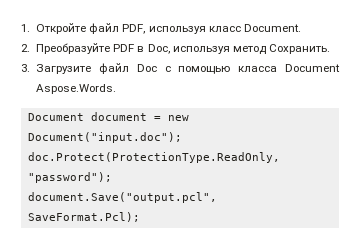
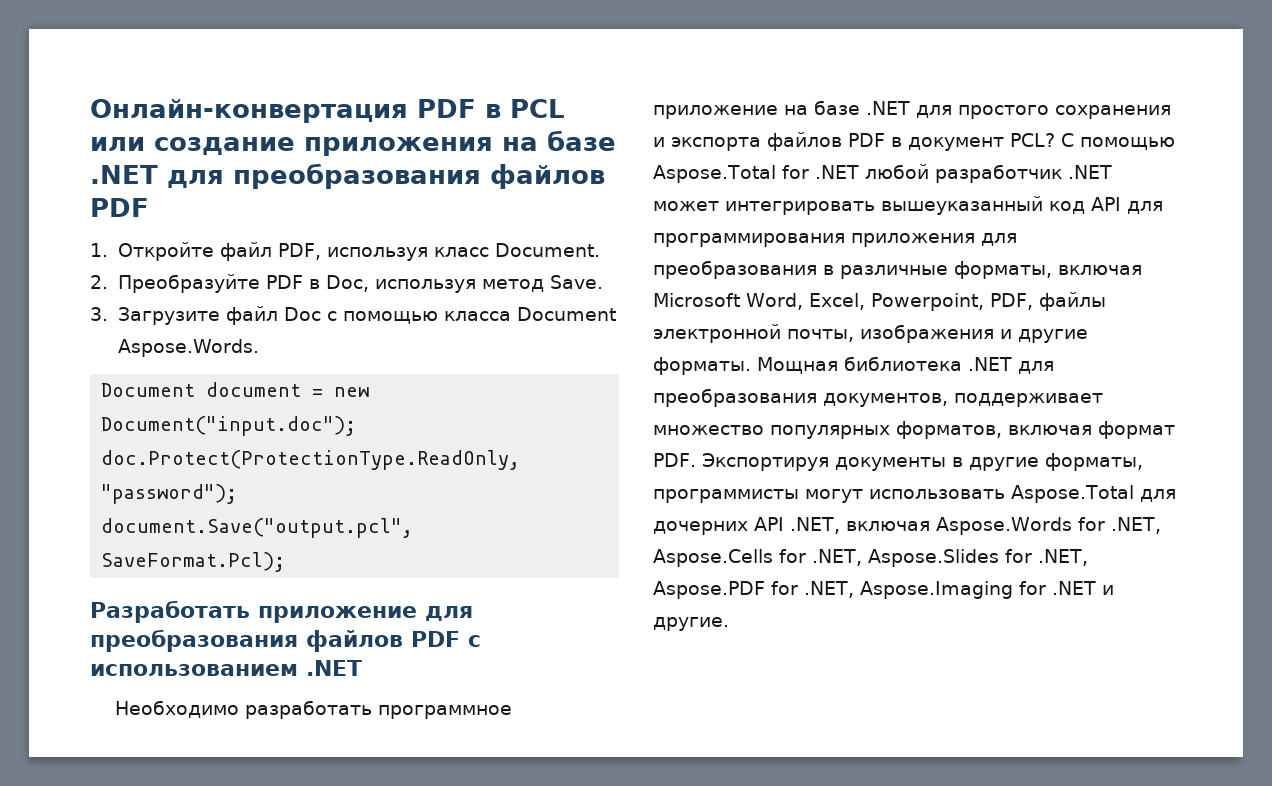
(21, 28) none -> [90,99,565,123] [90,130,616,156] [90,163,605,189] [90,198,149,217] Онлайн-конвертация PDF в PCL или создание приложения на базе .NET для преобразования файлов PDF //
[268,44,330,54] Сохранить. -> [549,275,603,289] Save.
(140, 217) none -> [90,600,473,623] [90,629,481,652] [90,660,362,676] [115,700,513,719] [653,100,1171,119] [653,132,1175,151] [653,164,1112,183] [653,196,1163,215] [653,233,1017,247] [653,260,1142,279] [653,292,1106,311] [653,324,1088,343] [653,356,1054,375] [653,388,1103,407] [653,421,1175,439] [653,453,1143,471] [653,485,1176,503] [653,517,1161,535] [653,549,1088,567] [653,581,1114,599] [653,617,729,631] // Разработать приложение для преобразования файлов PDF с использованием .NET // Необходимо разработать программное приложение на базе .NET для простого сохранения и экспорта файлов PDF в документ PCL? С помощью Aspose.Total for .NET любой разработчик .NET может интегрировать вышеуказанный код API для программирования приложения для преобразования в различные форматы, включая Microsoft Word, Excel, Powerpoint, PDF, файлы электронной почты, изображения и другие форматы. Мощная библиотека .NET для преобразования документов, поддерживает множество популярных форматов, включая формат PDF. Экспортируя документы в другие форматы, программисты могут использовать Aspose.Total для дочерних API .NET, включая Aspose.Words for .NET, Aspose.Cells for .NET, Aspose.Slides for .NET, Aspose.PDF for .NET, Aspose.Imaging for .NET и другие.

